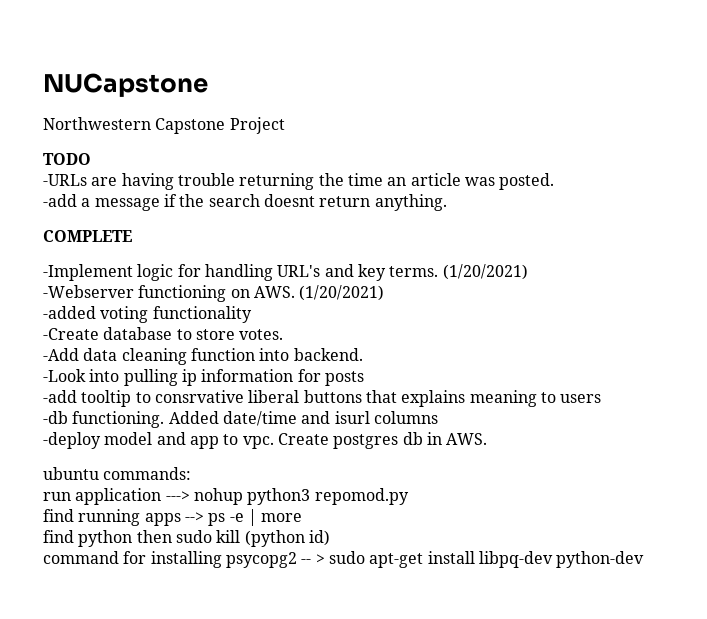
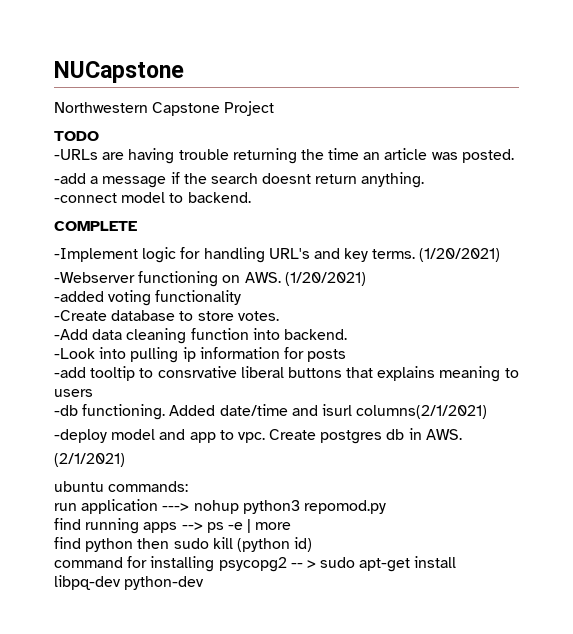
(447, 202) none -> [54,192,251,203] // -connect model to backend.
[373,411,438,424] columns -> [356,405,488,419] columns(2/1/2021)
(488, 439) none -> [54,453,125,467] // (2/1/2021)

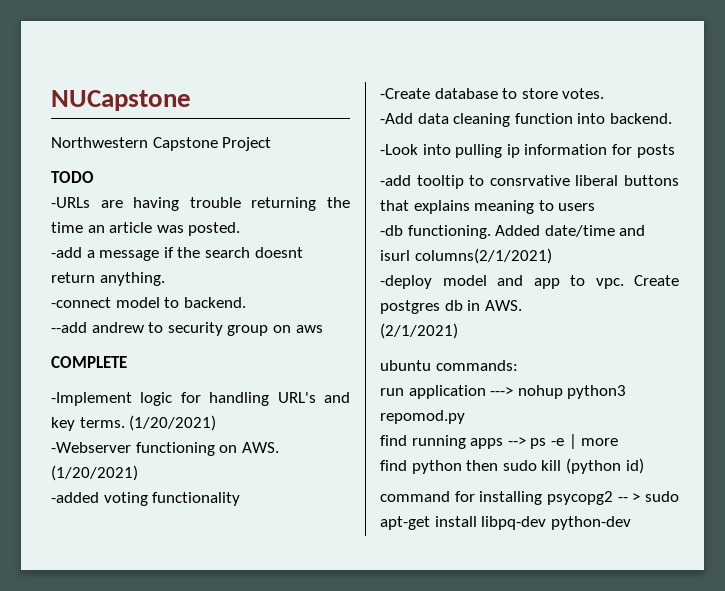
(251, 197) none -> [51,322,323,336] // --add andrew to security group on aws

